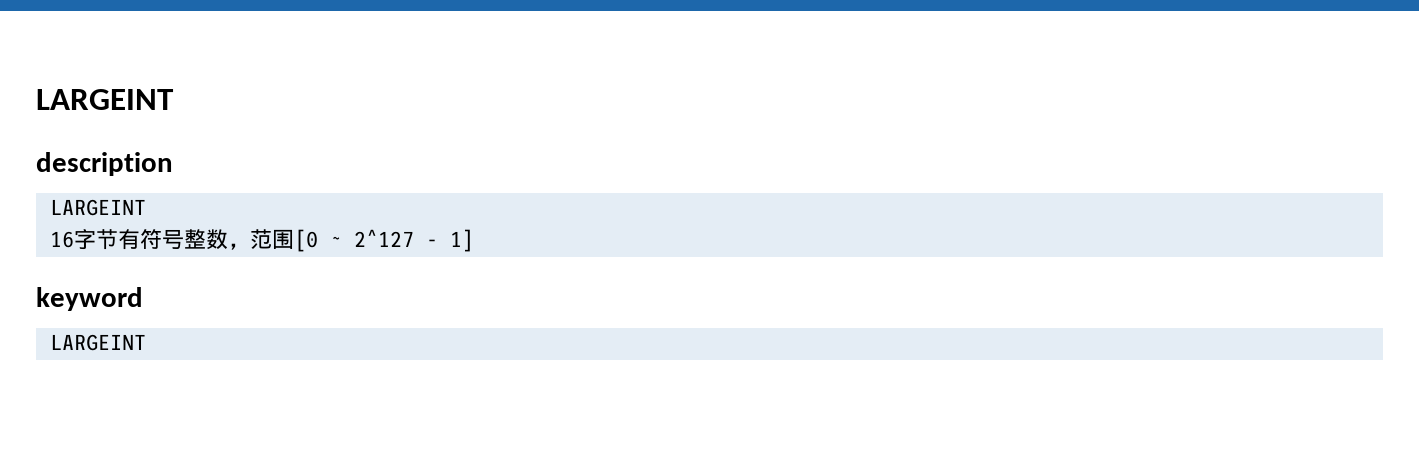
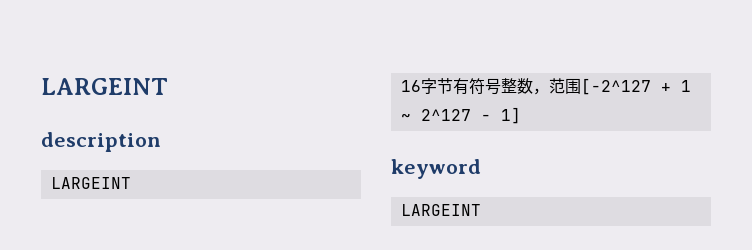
[293,229,318,252] [0 -> [581,78,692,95] [-2^127 + 1

